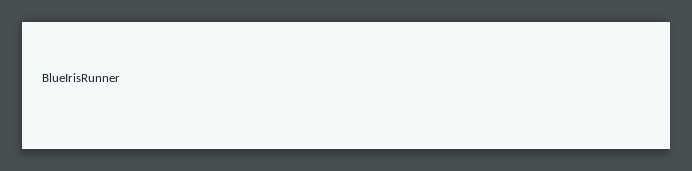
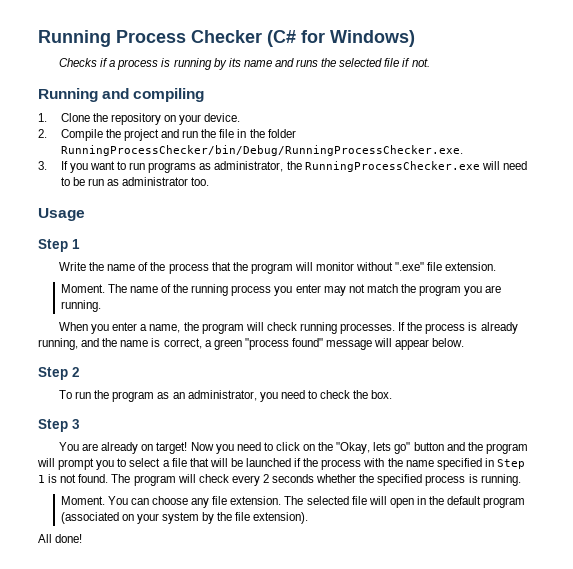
[42,73,120,82] BlueIrisRunner -> [38,30,415,47] [58,58,430,70] [38,88,205,102] [38,113,241,125] [38,129,296,141] [60,145,463,156] [38,161,527,173] [60,177,210,186] [38,208,85,221] [38,239,80,252] [58,262,497,274] [60,284,502,296] [60,300,101,312] [58,322,518,334] [38,338,465,350] [38,367,80,380] [58,390,393,402] [38,419,80,432] [58,442,528,454] [37,458,525,470] [38,474,521,486] [60,496,526,508] [60,512,309,524] [38,534,83,543] Running Process Checker (C# for Windows) // Checks if a process is running by its name and runs the selected file if not. // Running and compiling // 1. Clone the repository on your device. // 2. Compile the project and run the file in the folder RunningProcessChecker/bin/Debug/RunningProcessChecker.exe. // 3. If you want to run programs as administrator, the RunningProcessChecker.exe will need to be run as administrator too. // Usage // Step 1 // Write the name of the process that the program will monitor without ".exe" file extension. // Moment. The name of the running process you enter may not match the program you are running. // When you enter a name, the program will check running processes. If the process is already running, and the name is correct, a green "process found" message will appear below. // Step 2 // To run the program as an administrator, you need to check the box. // Step 3 // You are already on target! Now you need to click on the "Okay, lets go" button and the program will prompt you to select a file that will be launched if the process with the name specified in Step 1 is not found. The program will check every 2 seconds whether the specified process is running. // Moment. You can choose any file extension. The selected file will open in the default program (associated on your system by the file extension). // All done!

